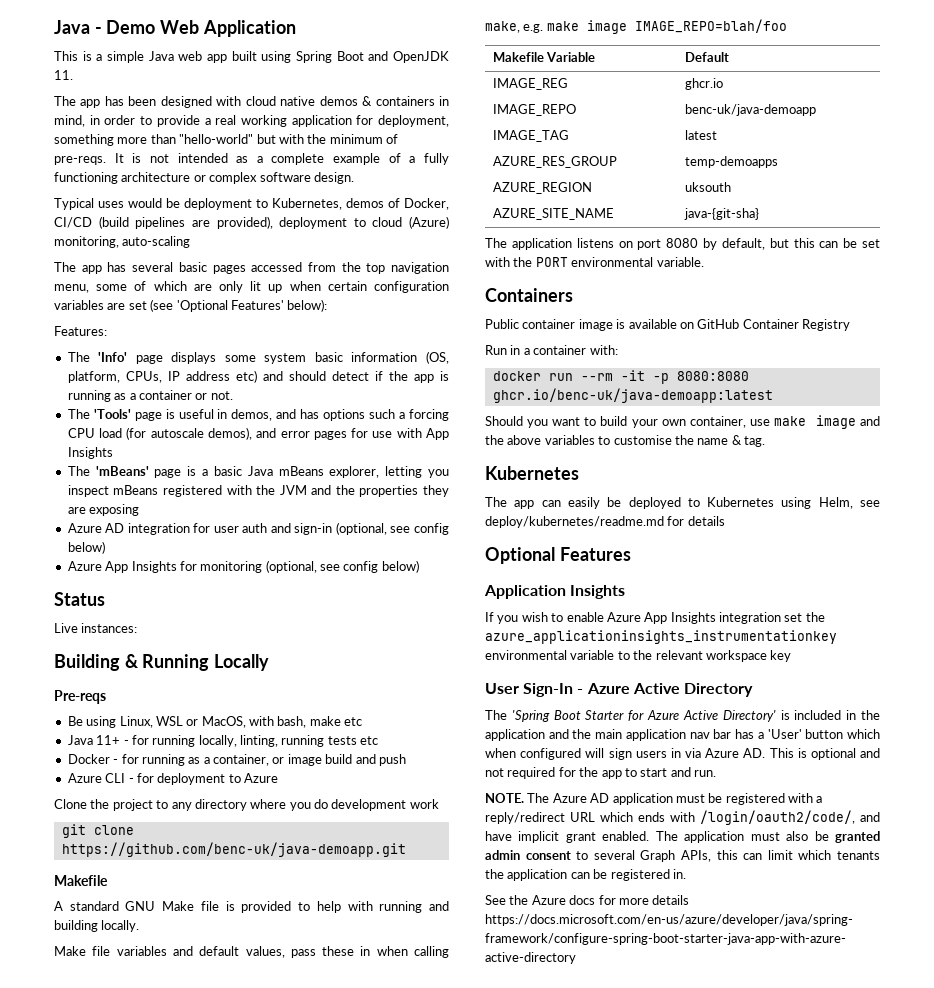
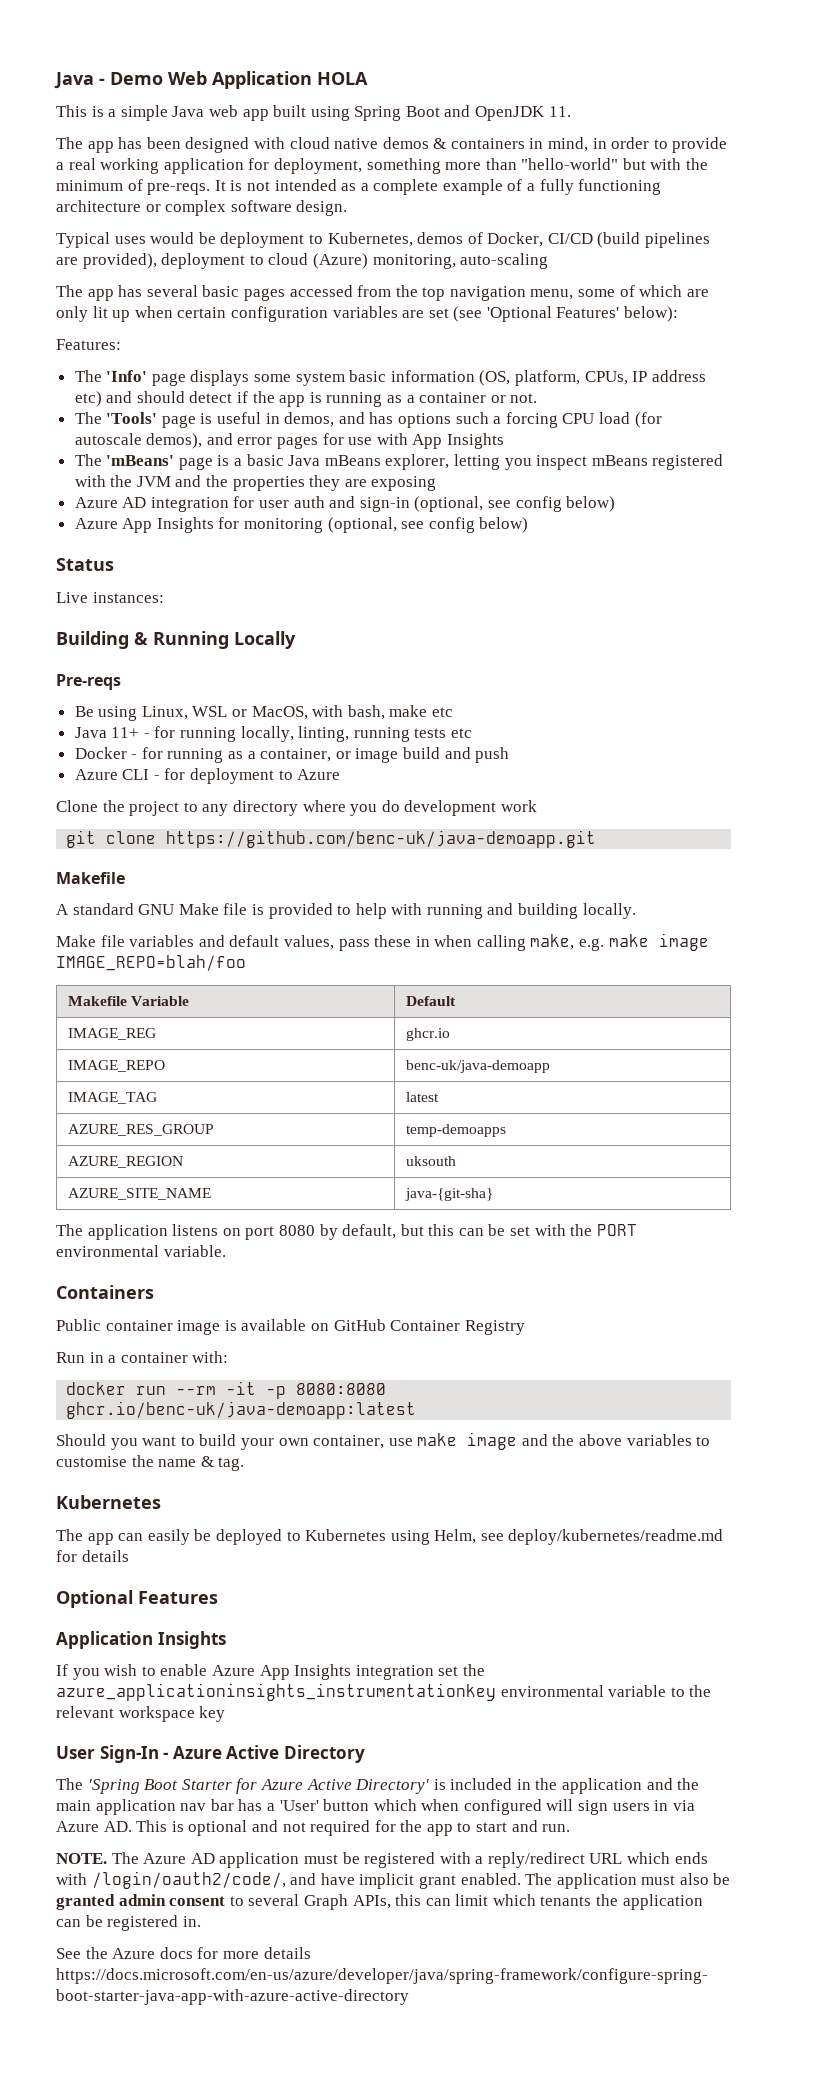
(296, 28) none -> [317,72,368,85] HOLA

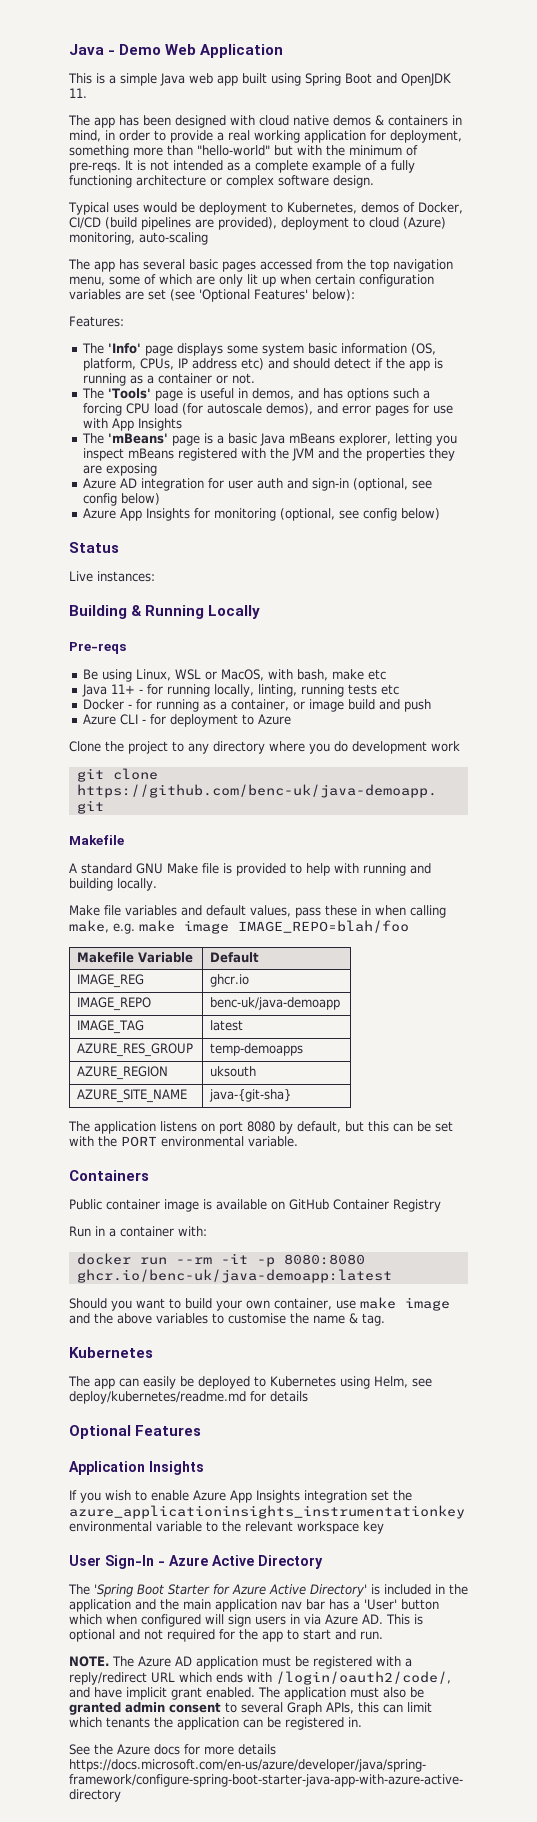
[317,72,368,85] HOLA -> (284, 51) none

